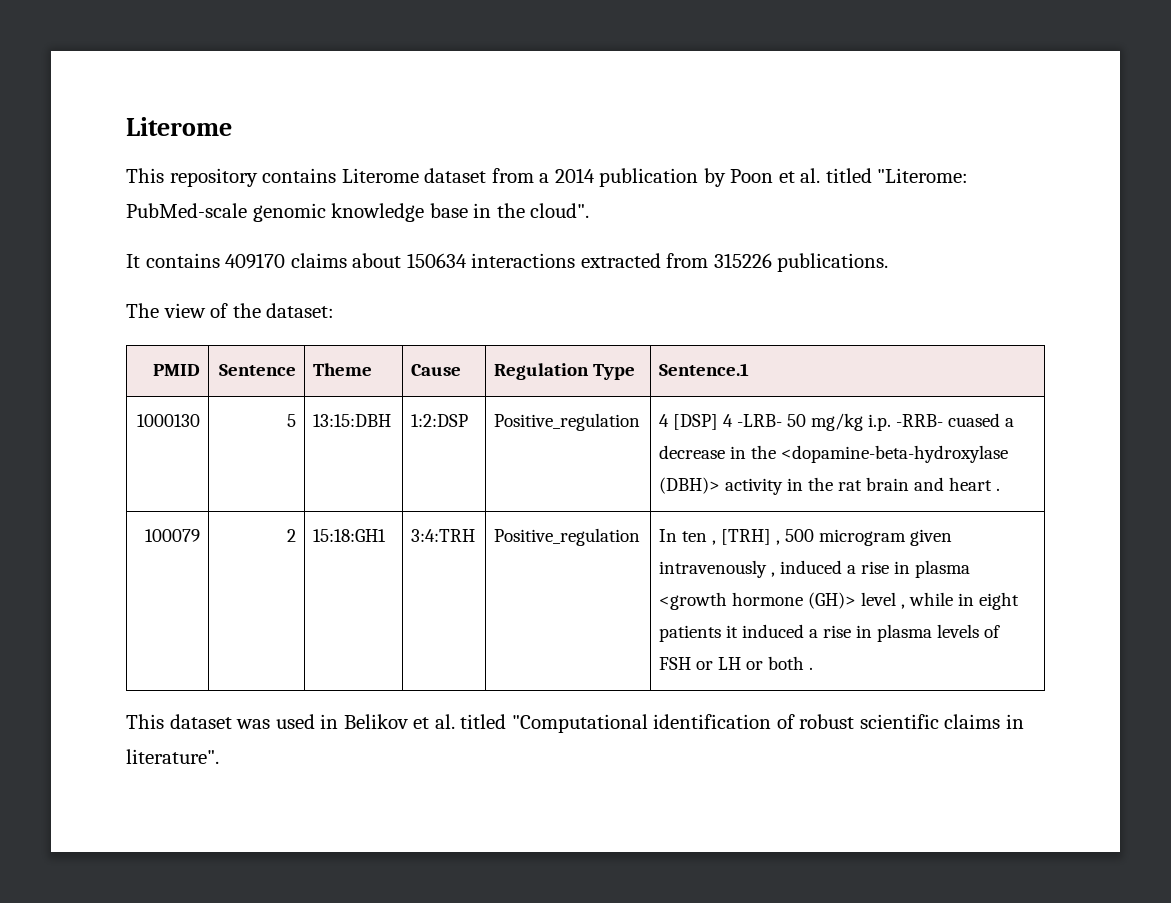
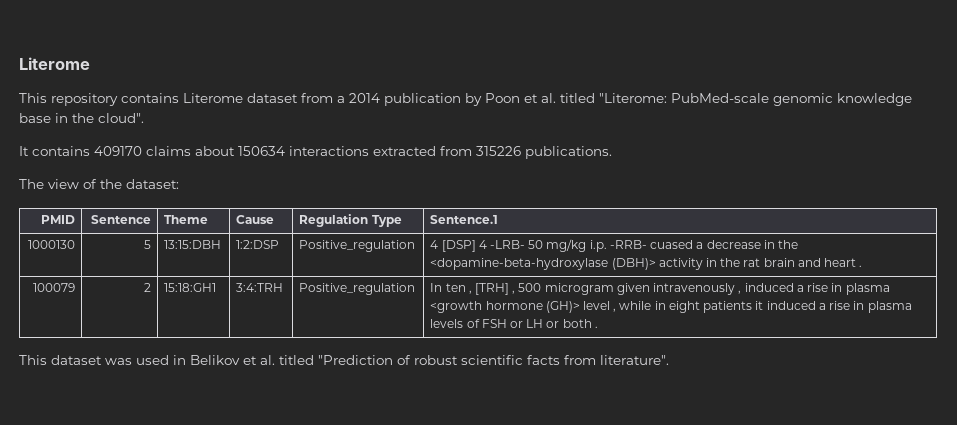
[511,714,772,733] "Computational identification -> [318,355,393,365] "Prediction
[944,714,1025,729] claims in -> [527,355,596,365] facts from

